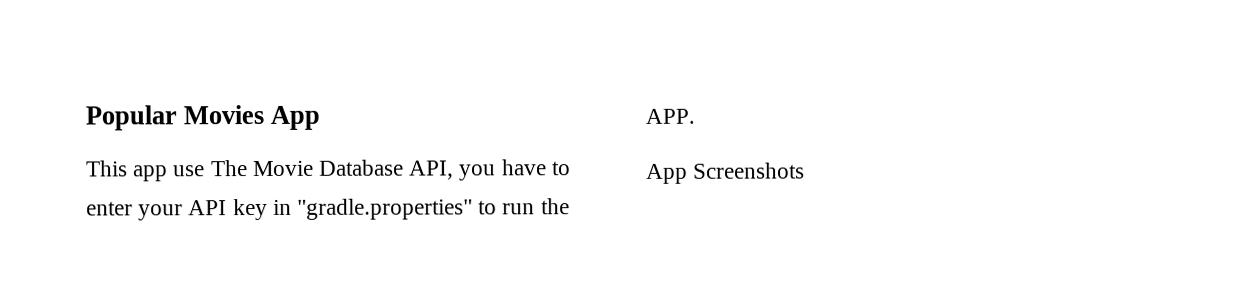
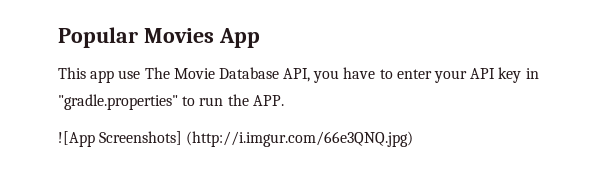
[646,162,806,184] App Screenshots -> [58,131,414,147] ![App Screenshots] (http://i.imgur.com/66e3QNQ.jpg)

